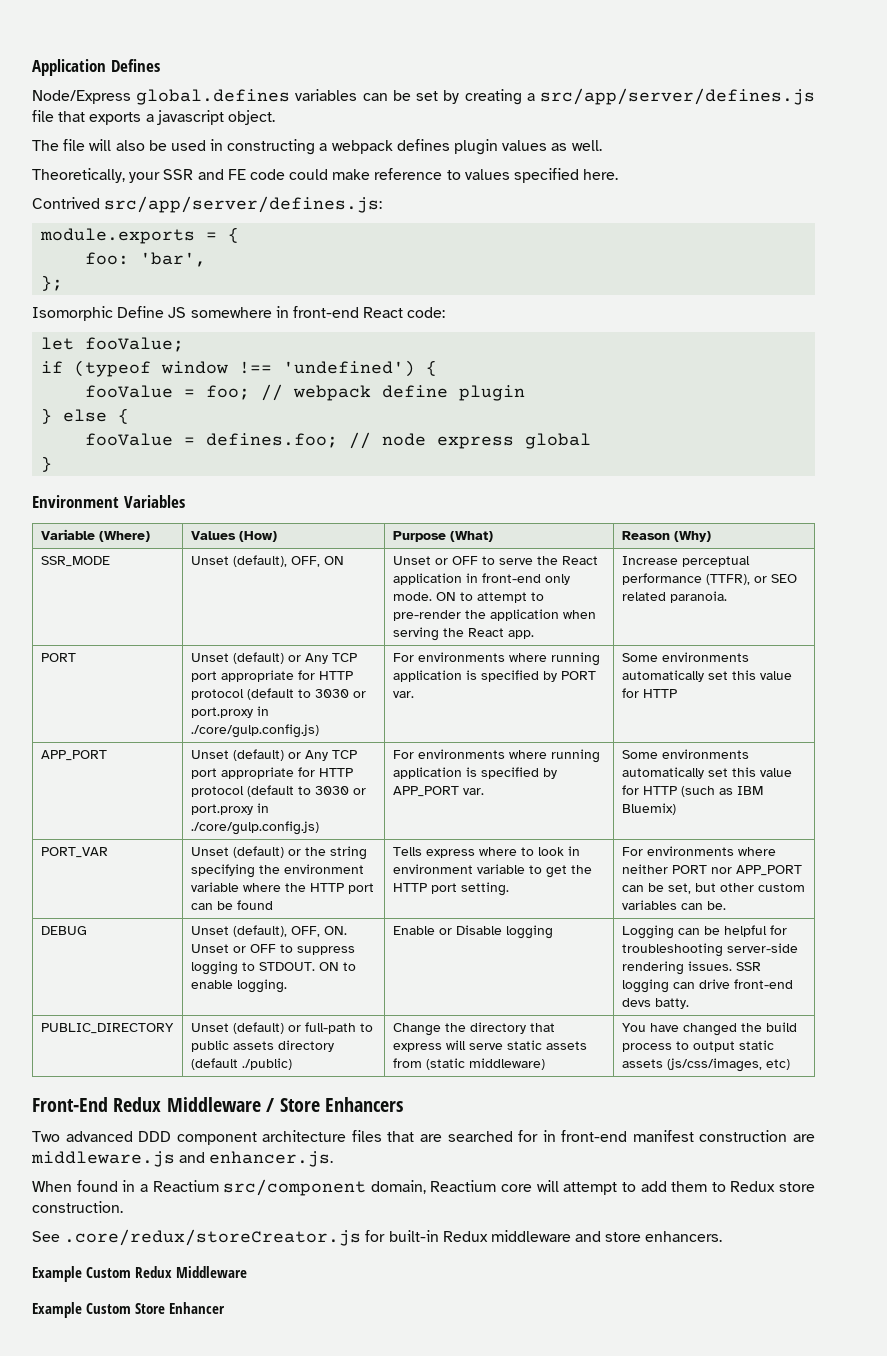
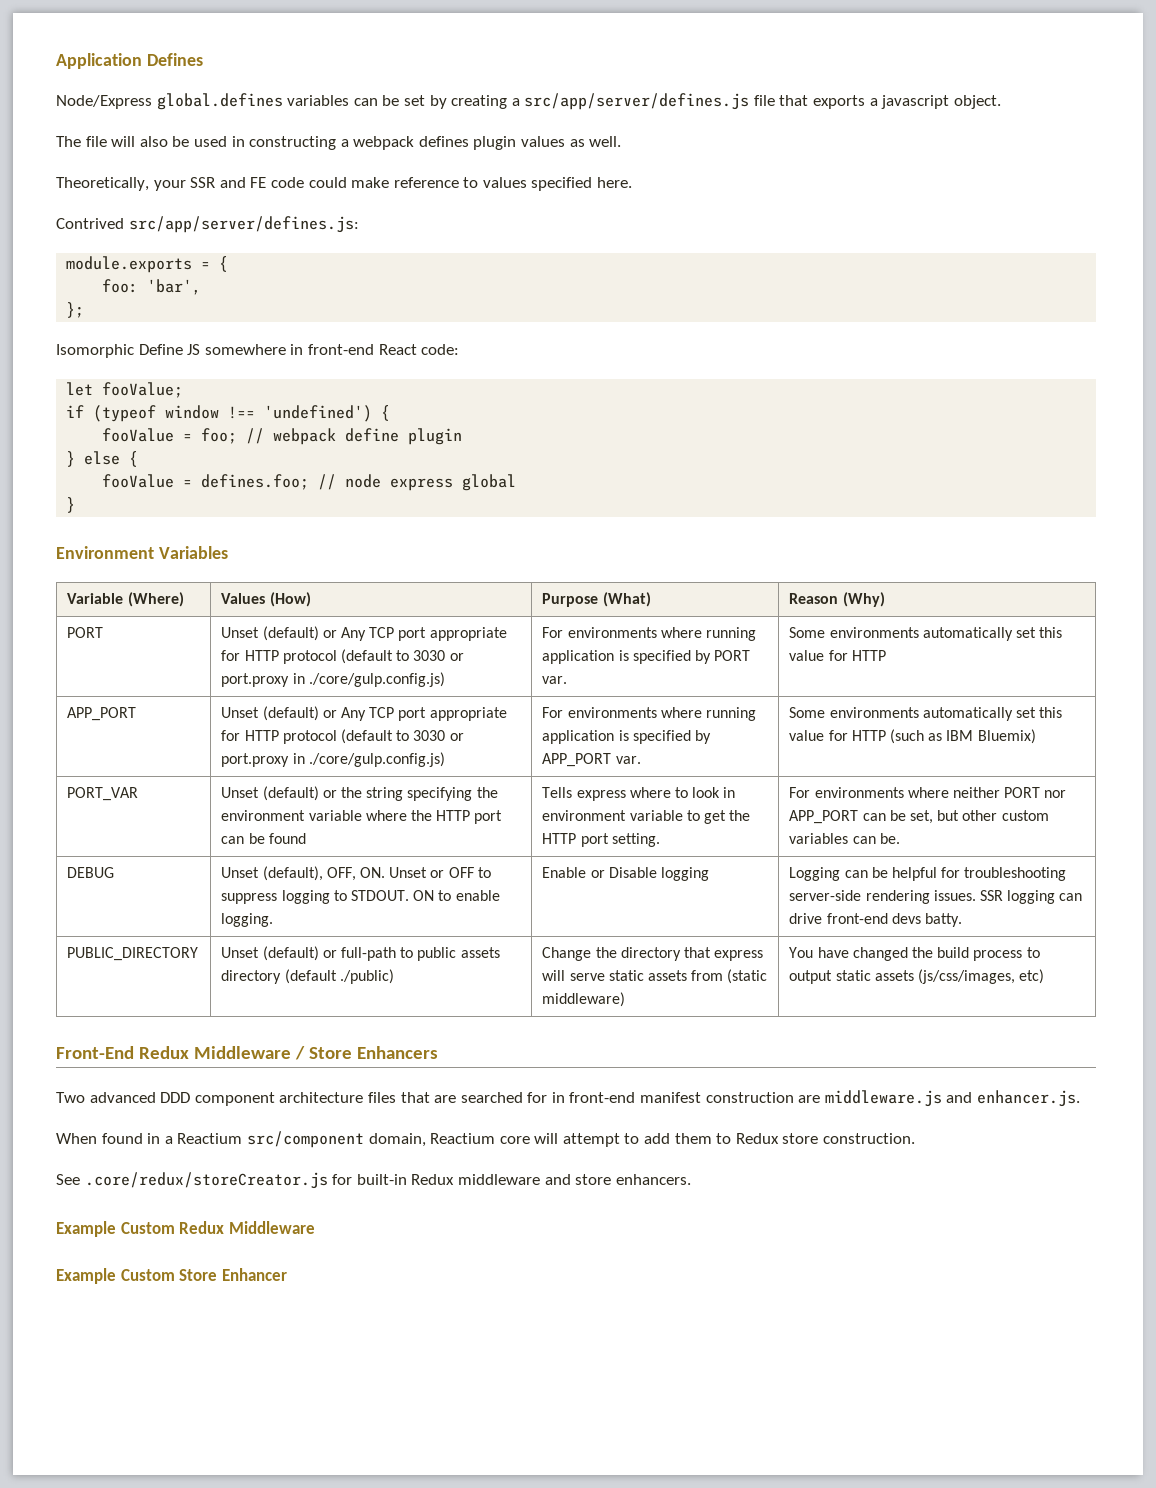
[40,556,110,567] [190,555,344,567] [392,556,598,565] [392,573,570,585] [392,592,544,603] [392,609,596,621] [392,627,534,641] [621,556,750,567] [621,573,797,585] [621,591,727,603] // SSR_MODE | Unset (default), OFF, ON | Unset or OFF to serve the React application in front-end only mode. ON to attempt to pre-render the application when serving the React app. | Increase perceptual performance (TTFR), or SEO related paranoia. -> (885, 599) none

